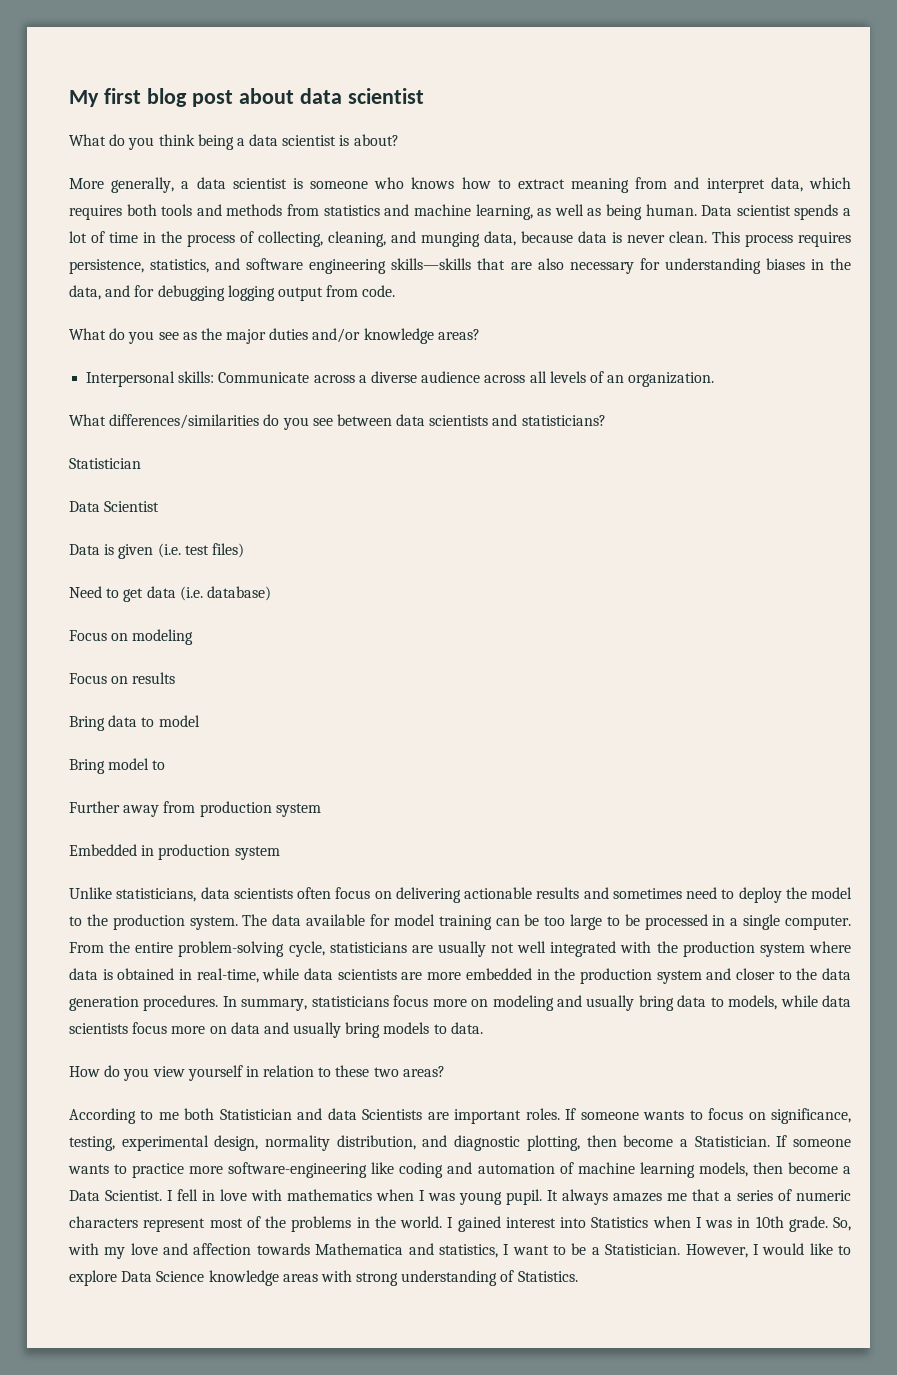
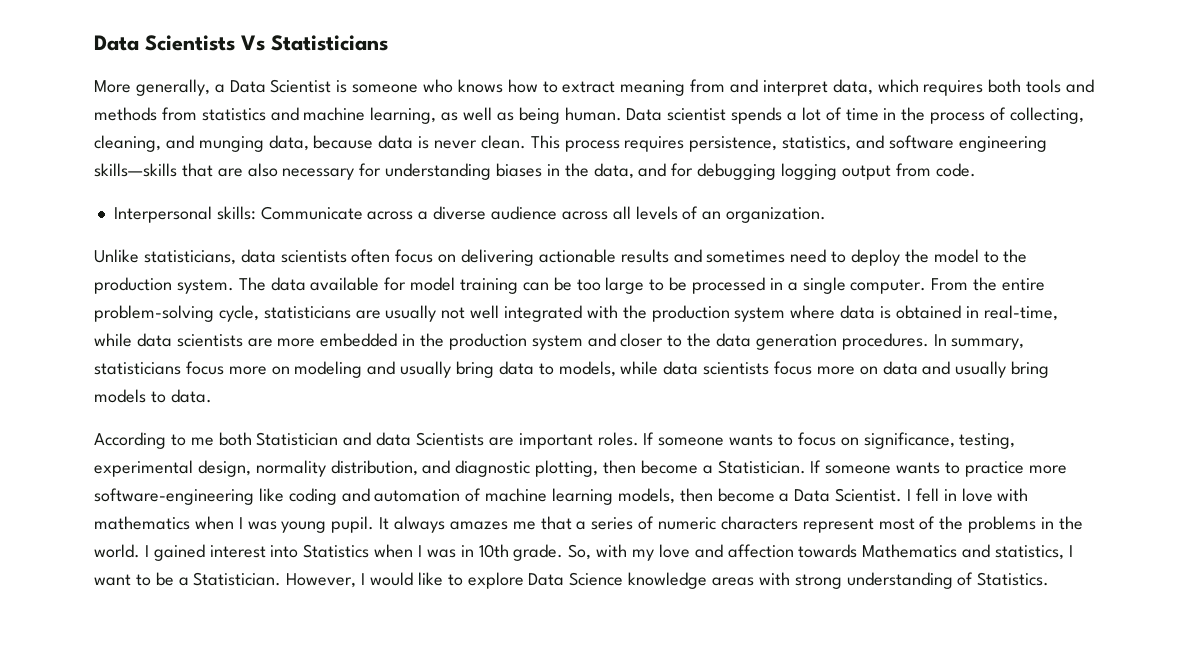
[69,88,424,107] [69,134,399,150] My first blog post about data scientist // What do you think being a data scientist is about? -> [94,35,388,51] Data Scientists Vs Statisticians
[196,177,287,189] data scientist -> [229,79,332,93] Data Scientist
[69,328,480,344] // What do you see as the major duties and/or knowledge areas? -> (976, 170) none
[69,414,606,430] [69,458,141,469] [69,501,160,512] [69,543,244,559] [69,586,271,602] [69,629,194,645] [69,672,176,684] [69,715,200,731] [69,758,166,774] [69,801,321,817] [69,844,280,860] // What differences/similarities do you see between data scientists and statisticians? // Statistician // Data Scientist // Data is given (i.e. test files) // Need to get data (i.e. database) // Focus on modeling // Focus on results // Bring data to model // Bring model to // Further away from production system // Embedded in production system -> (827, 215) none
[69,1065,445,1081] // How do you view yourself in relation to these two areas? -> (212, 396) none
[315,1243,404,1255] Mathematica -> [862,544,958,558] Mathematics

